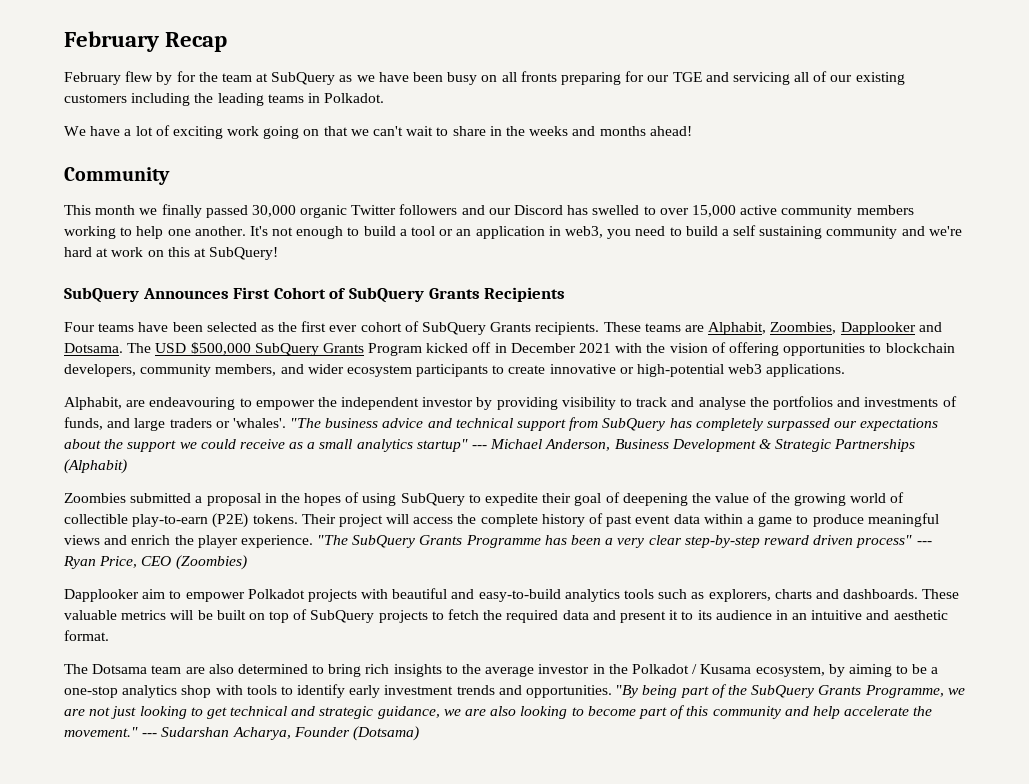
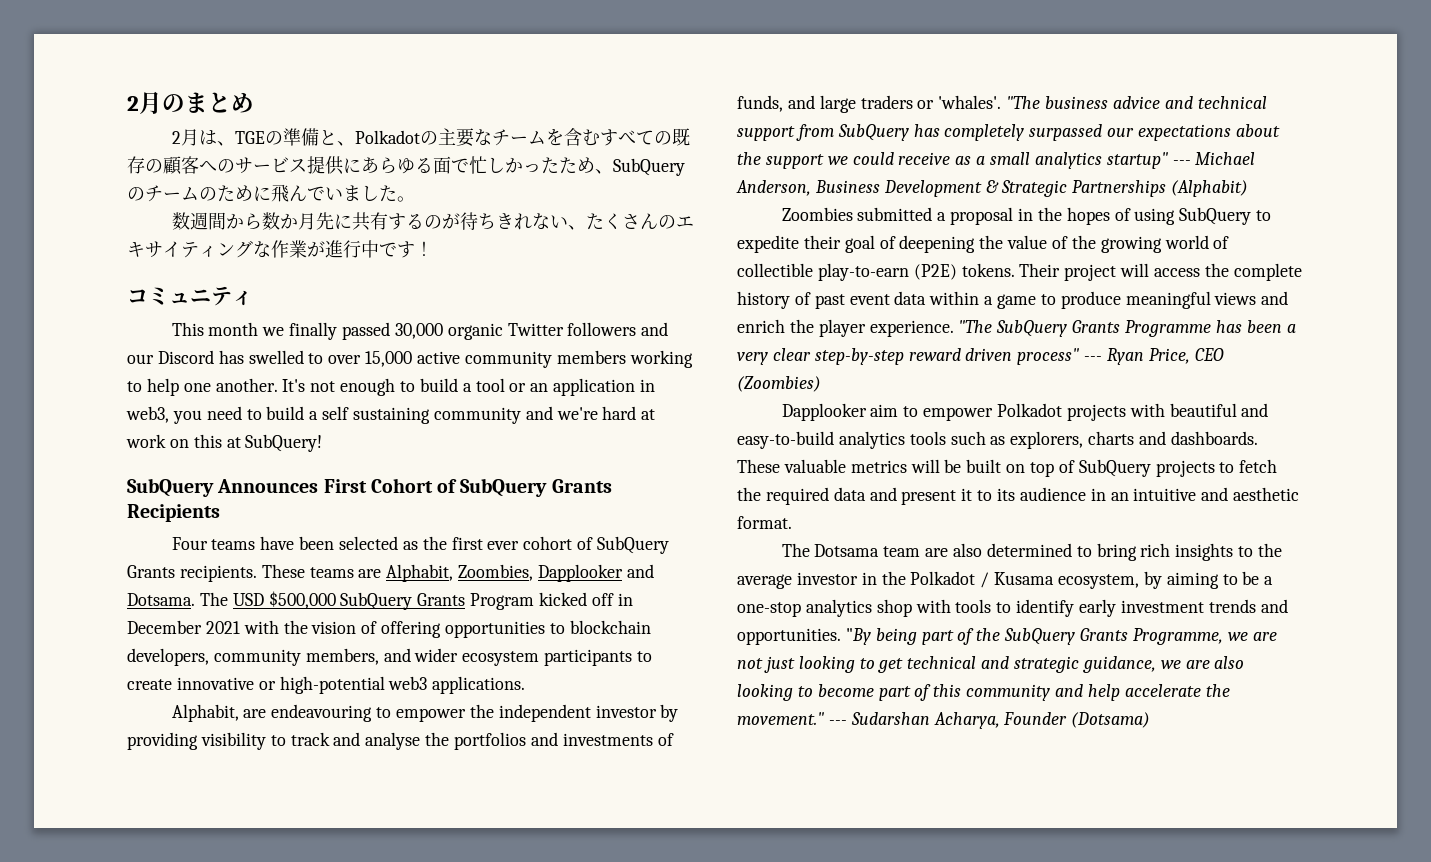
[64,31,228,52] [64,71,905,85] [64,93,385,106] [64,125,692,139] [64,167,170,185] February Recap // February flew by for the team at SubQuery as we have been busy on all fronts preparing for our TGE and servicing all of our existing customers including the leading teams in Polkadot. // We have a lot of exciting work going on that we can't wait to share in the weeks and months ahead! // Community -> [127,91,254,115] [171,128,690,147] [127,156,685,176] [127,184,415,202] [171,212,694,231] [127,240,433,258] [127,286,253,306] 2月のまとめ // 2月は、TGEの準備と、Polkadotの主要なチームを含むすべての既存の顧客へのサービス提供にあらゆる面で忙しかったため、SubQueryのチームのために飛んでいました。 // 数週間から数か月先に共有するのが待ちきれない、たくさんのエキサイティングな作業が進行中です！ // コミュニティ

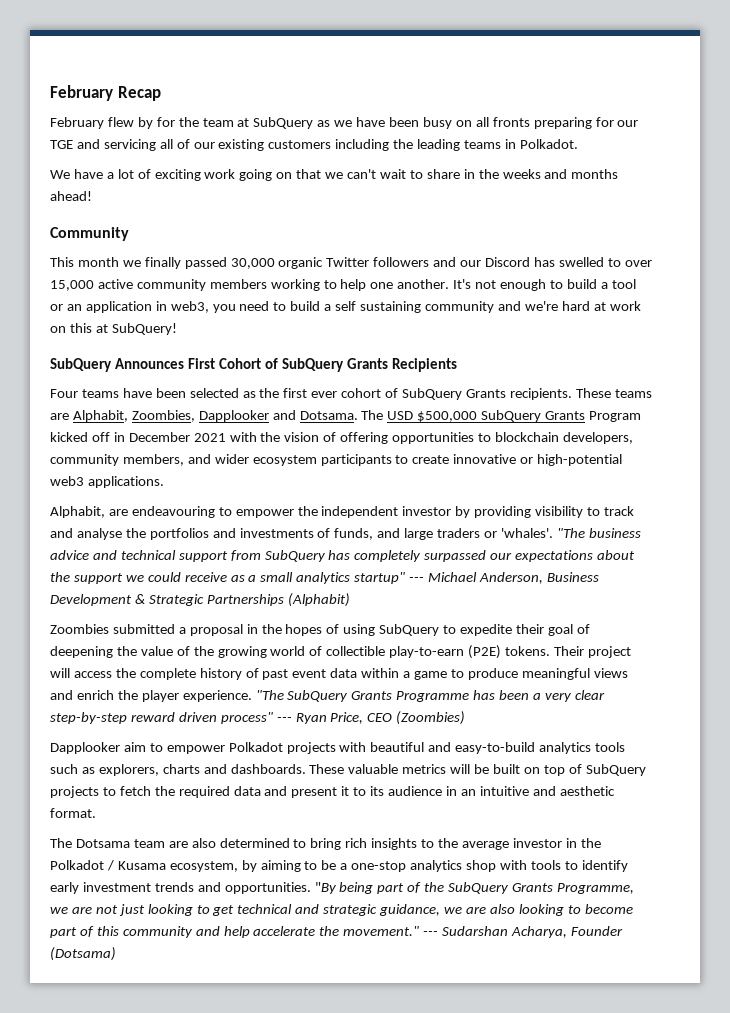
[127,91,254,115] [171,128,690,147] [127,156,685,176] [127,184,415,202] [171,212,694,231] [127,240,433,258] [127,286,253,306] 2月のまとめ // 2月は、TGEの準備と、Polkadotの主要なチームを含むすべての既存の顧客へのサービス提供にあらゆる面で忙しかったため、SubQueryのチームのために飛んでいました。 // 数週間から数か月先に共有するのが待ちきれない、たくさんのエキサイティングな作業が進行中です！ // コミュニティ -> [50,85,161,101] [50,117,639,129] [50,139,578,151] [50,169,619,181] [50,191,92,201] [50,227,129,241] February Recap // February flew by for the team at SubQuery as we have been busy on all fronts preparing for our TGE and servicing all of our existing customers including the leading teams in Polkadot. // We have a lot of exciting work going on that we can't wait to share in the weeks and months ahead! // Community

